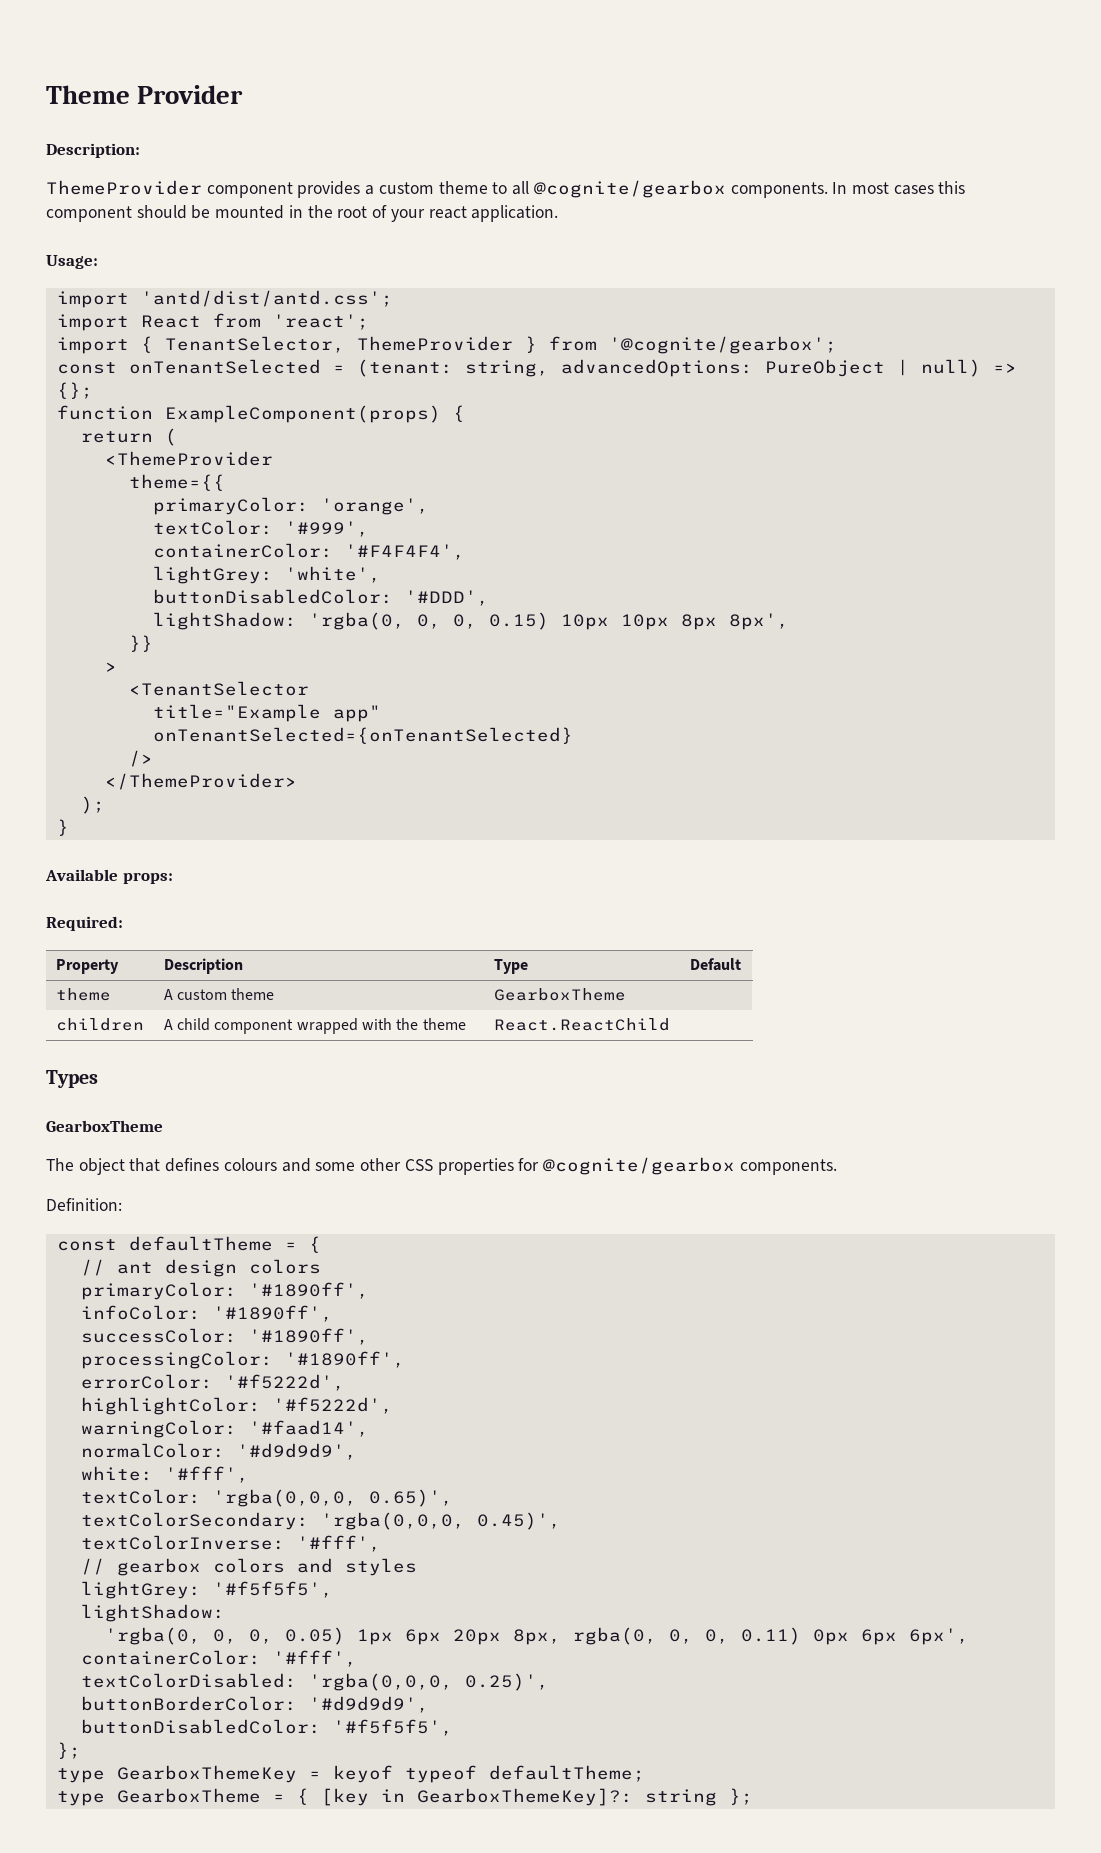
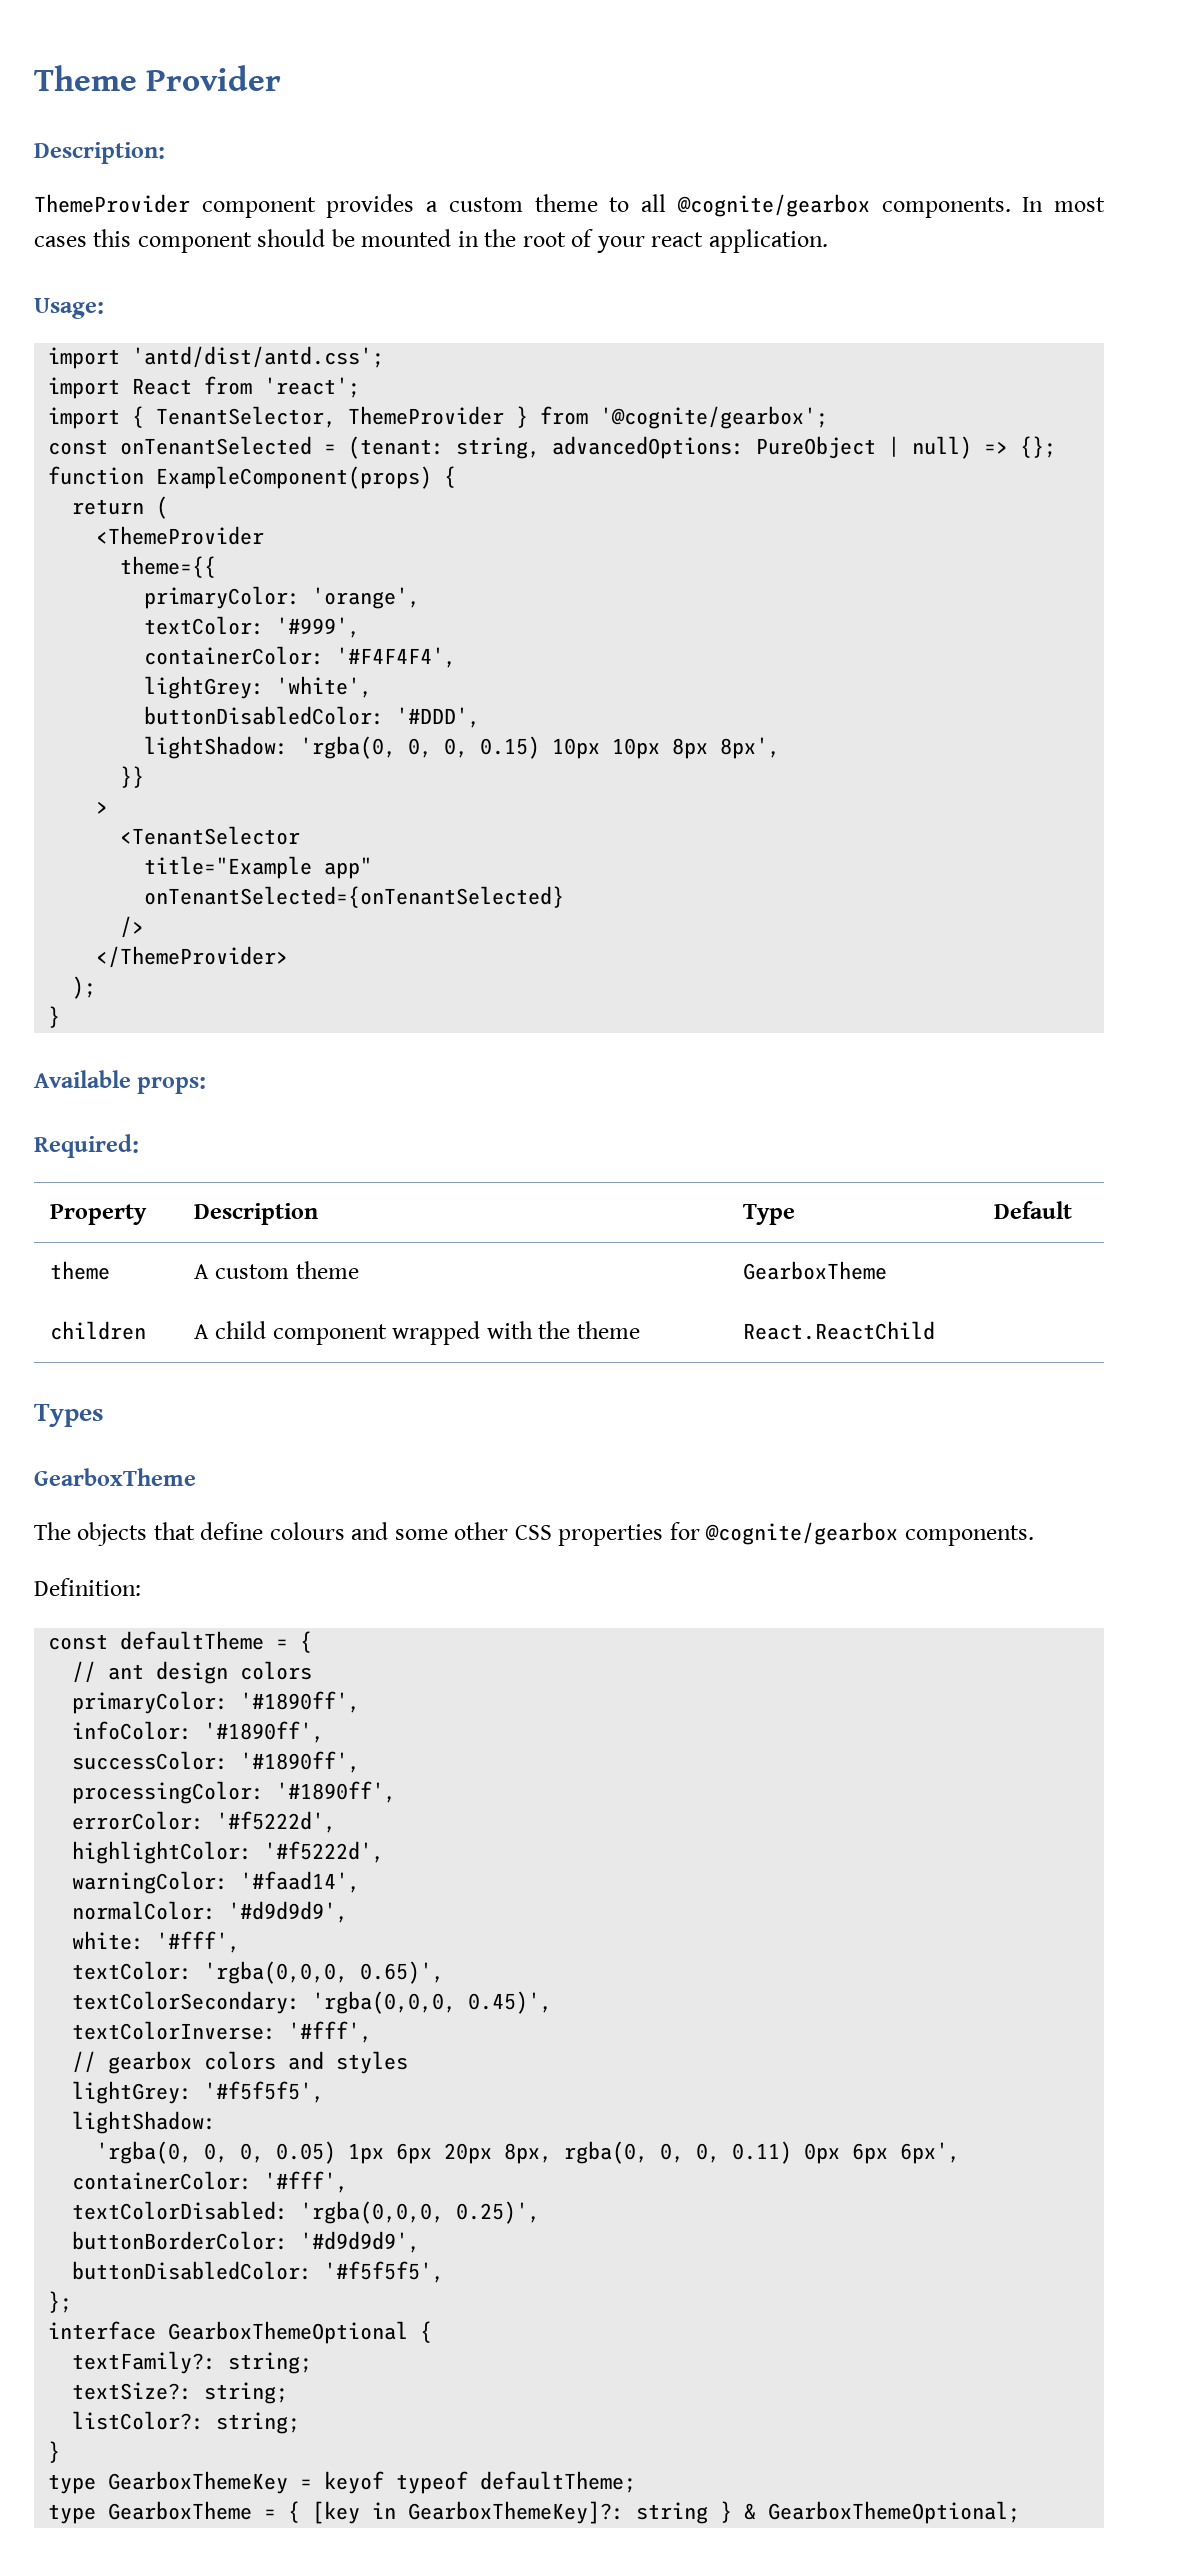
[78,1158,220,1175] object that defines -> [77,1522,264,1546] objects that define
(81, 1750) none -> [48,2321,433,2344] [72,2351,313,2374] [72,2382,289,2404] [72,2411,301,2434] [48,2441,61,2463] // interface GearboxThemeOptional { // textFamily?: string; // textSize?: string; // listColor?: string; // }
[728,1788,753,1805] }; -> [720,2501,1021,2524] } & GearboxThemeOptional;

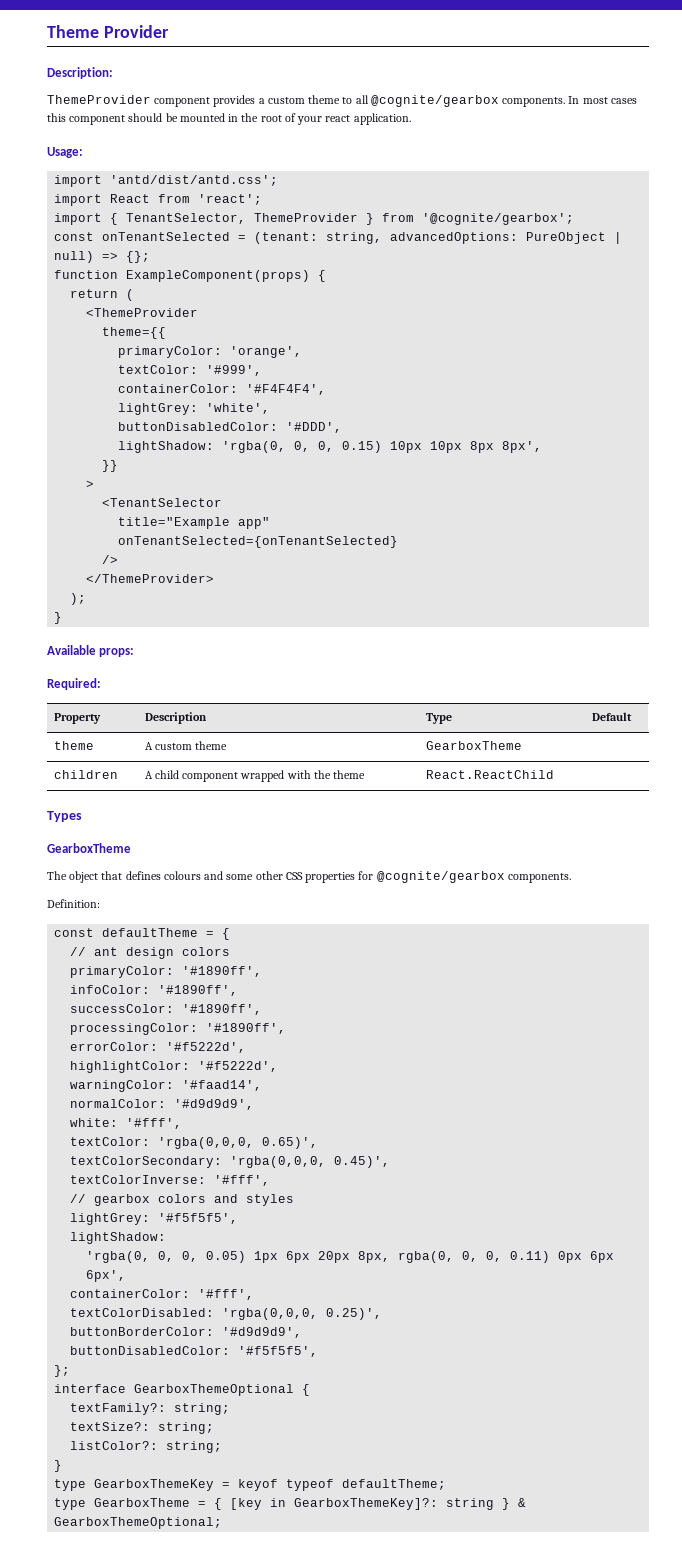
[77,1522,264,1546] objects that define -> [69,871,161,883] object that defines

